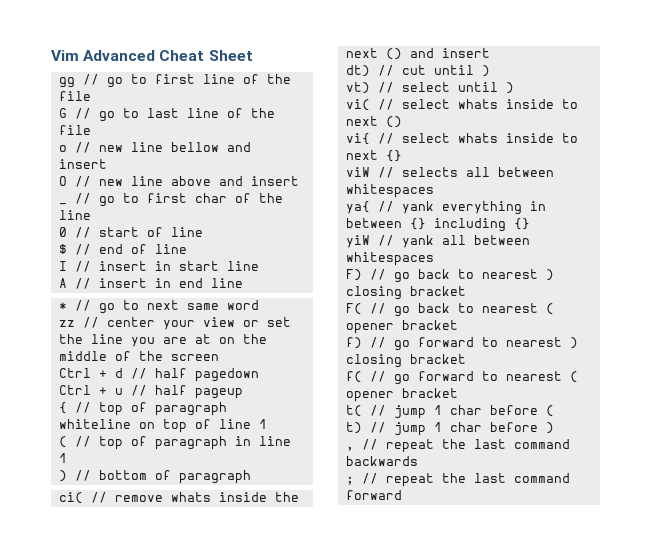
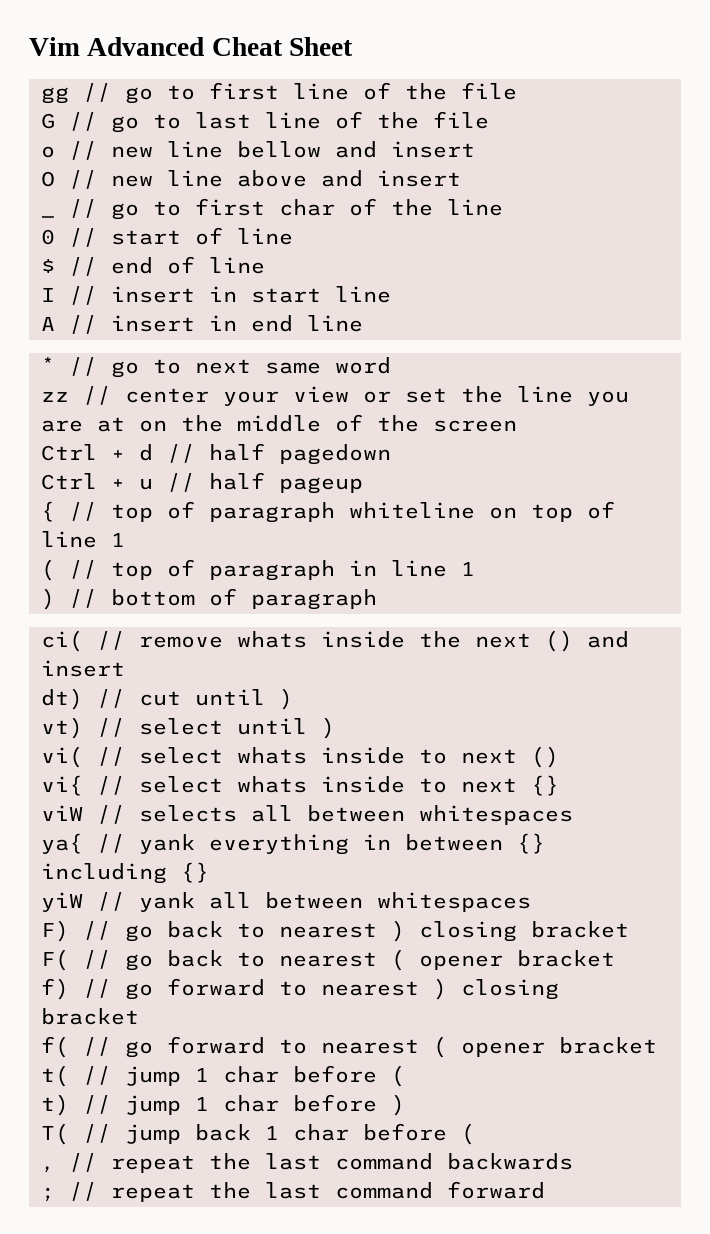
(555, 428) none -> [41,1123,476,1145] // T( // jump back 1 char before (

